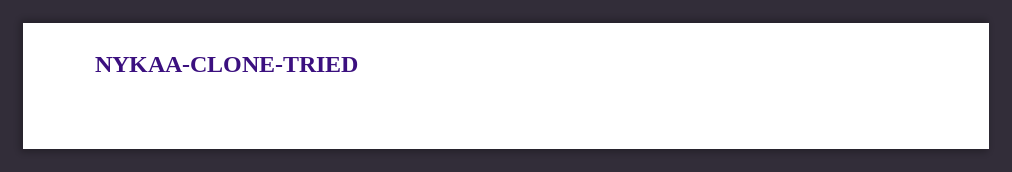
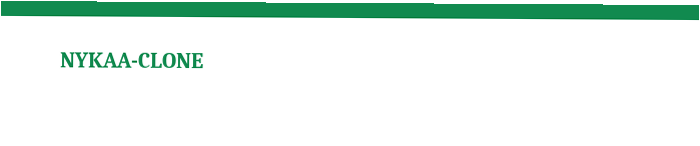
[95,57,358,72] NYKAA-CLONE-TRIED -> [60,52,204,69] NYKAA-CLONE

